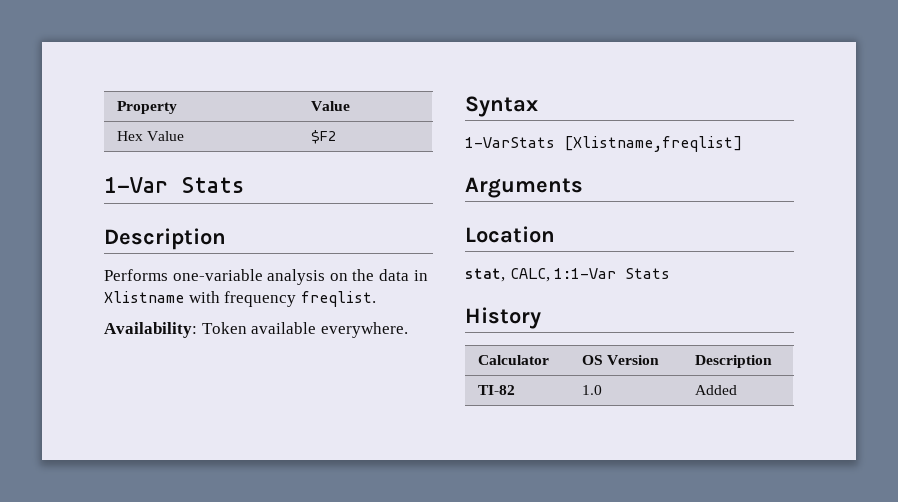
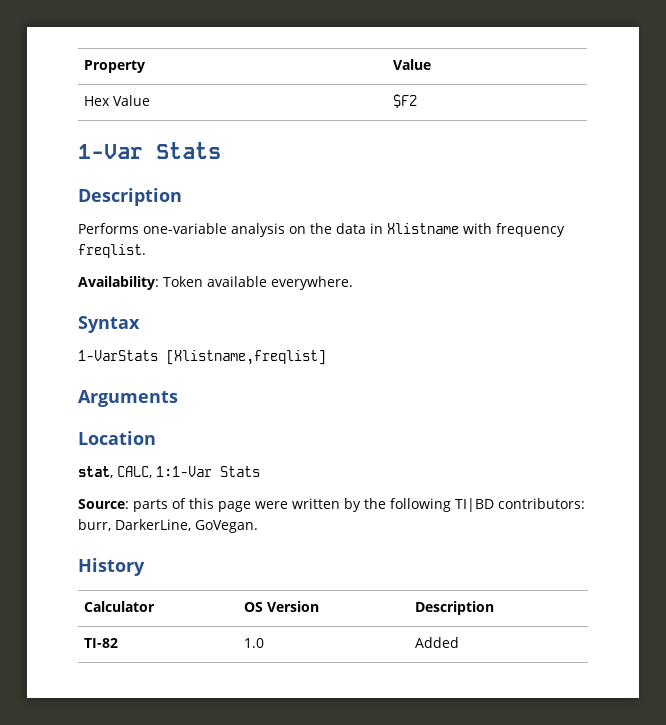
(671, 273) none -> [78,498,585,512] [78,519,258,533] // Source: parts of this page were written by the following TI|BD contributors: burr, DarkerLine, GoVegan.

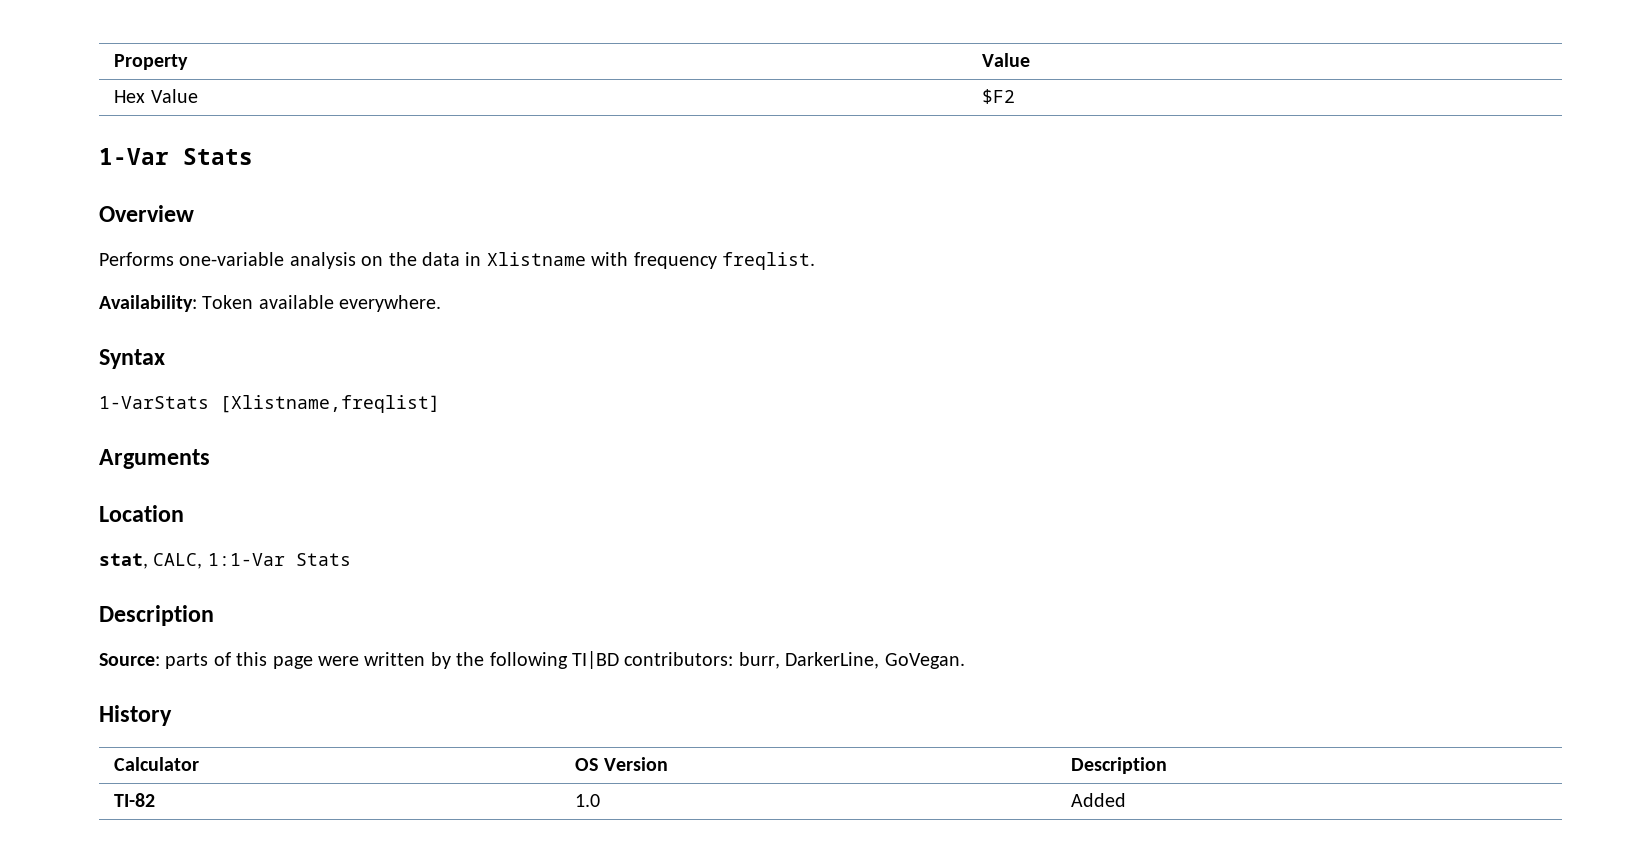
[78,188,182,206] Description -> [99,205,194,222] Overview
(260, 471) none -> [99,605,214,626] // Description

